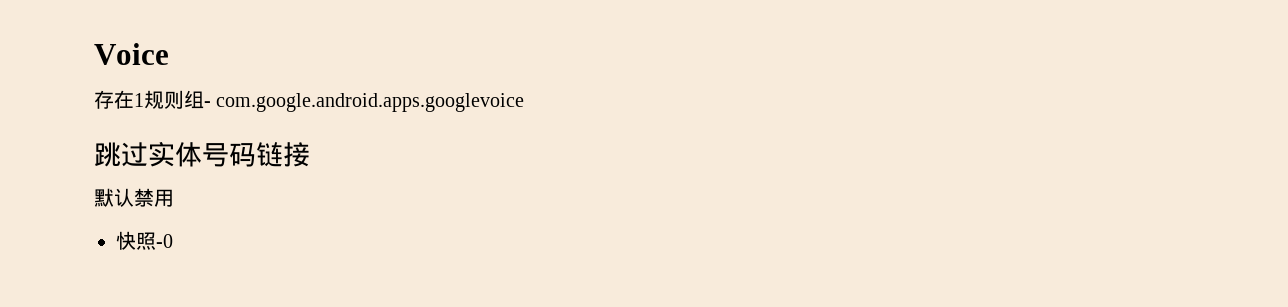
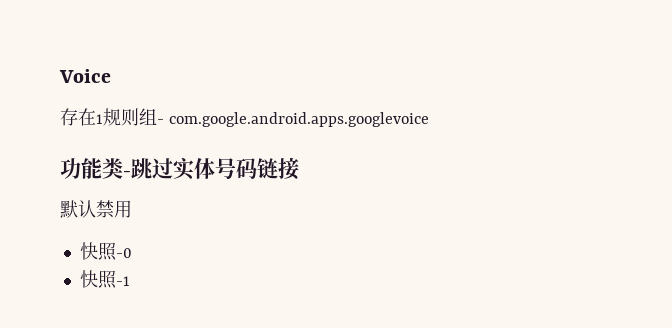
(525, 102) none -> [60,158,131,179] 功能类-
(173, 241) none -> [79,270,130,289] // 快照-1

